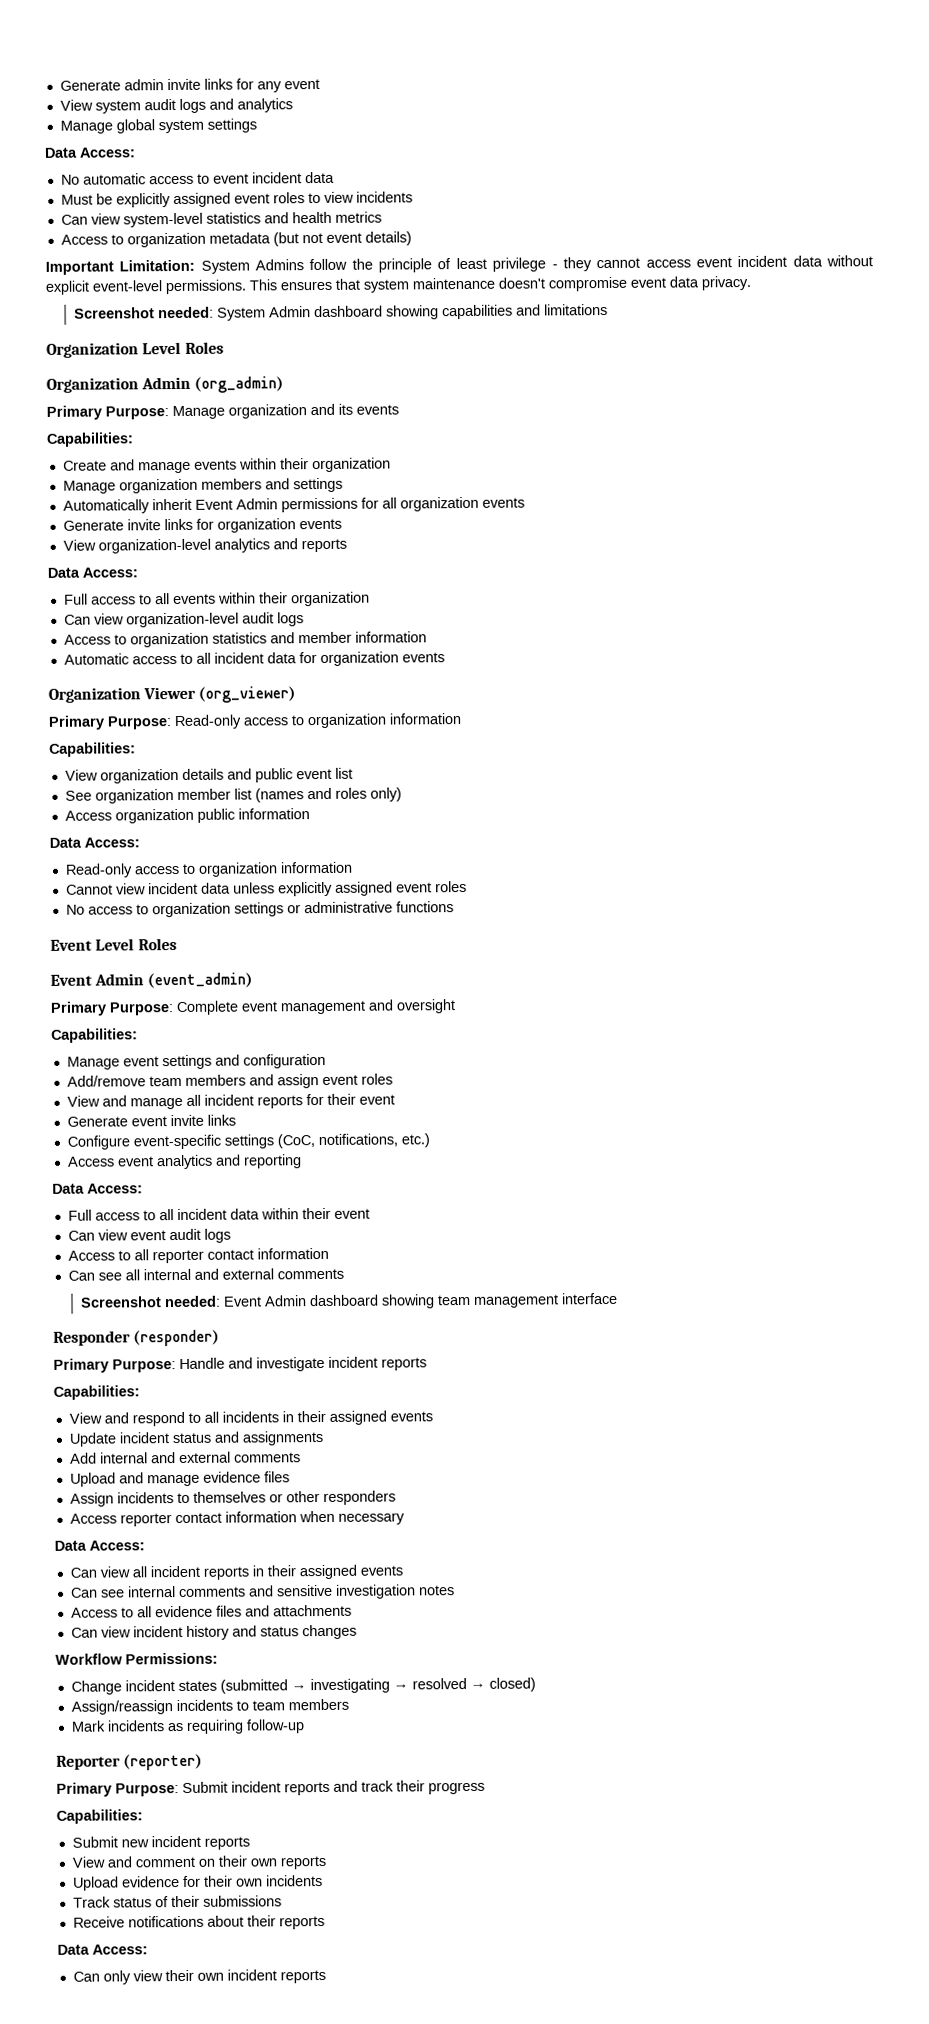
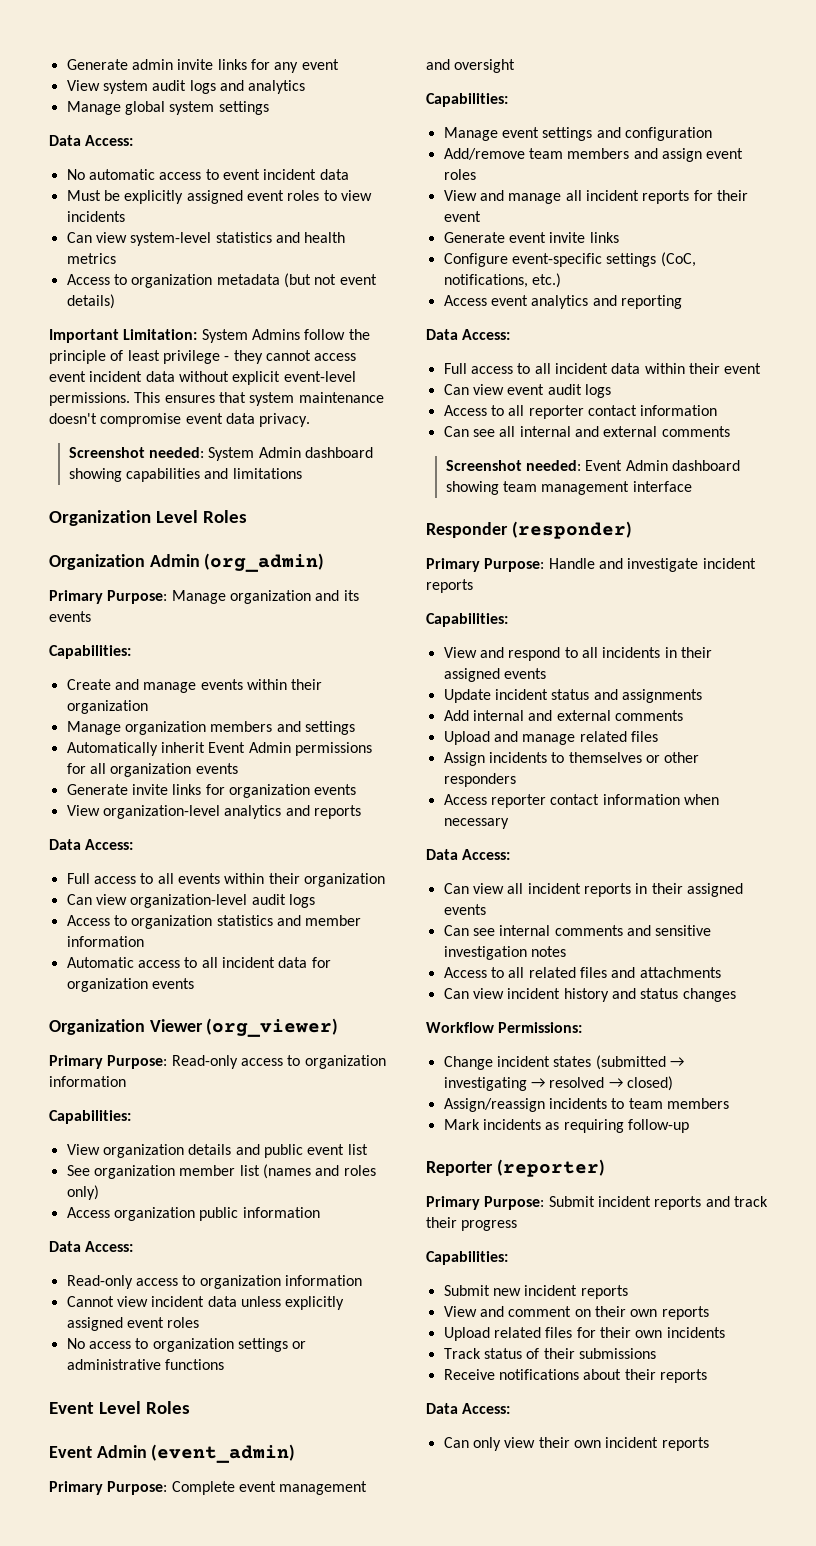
[202,1471,261,1483] evidence -> [579,731,627,742] related
[154,1605,213,1618] evidence -> [528,967,576,978] related
[121,1876,180,1888] evidence -> [493,1327,573,1338] related files

